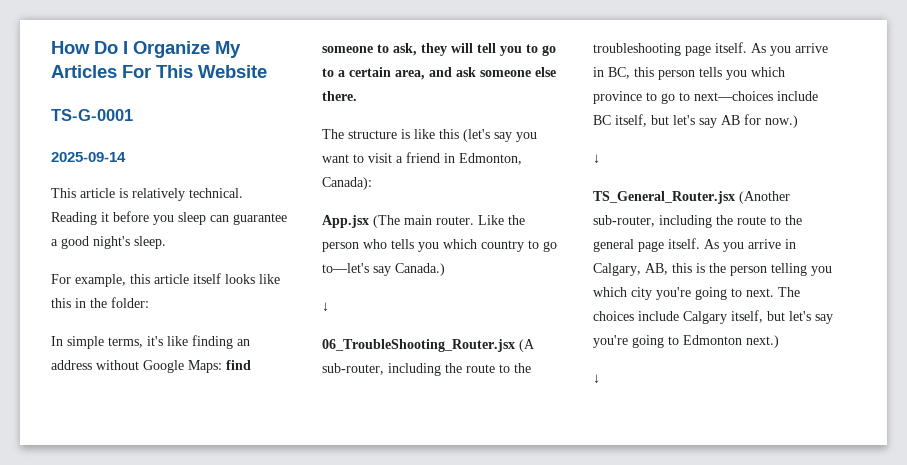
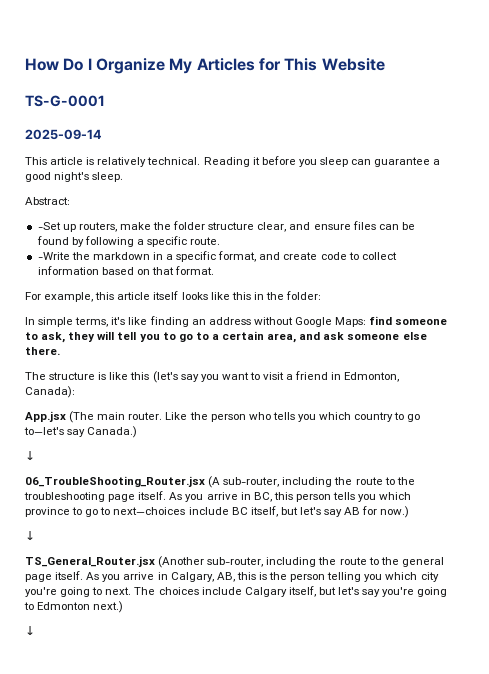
[122,65,151,78] For -> [258,58,281,71] for
(166, 242) none -> [25,197,70,205] [37,221,415,232] [36,236,221,247] [37,251,397,262] [37,266,215,275] // Abstract: // -Set up routers, make the folder structure clear, and ensure files can be found by following a specific route. // -Write the markdown in a specific format, and create code to collect information based on that format.

